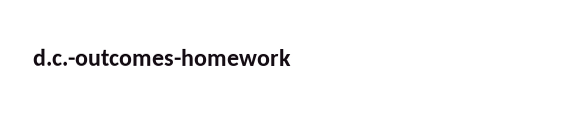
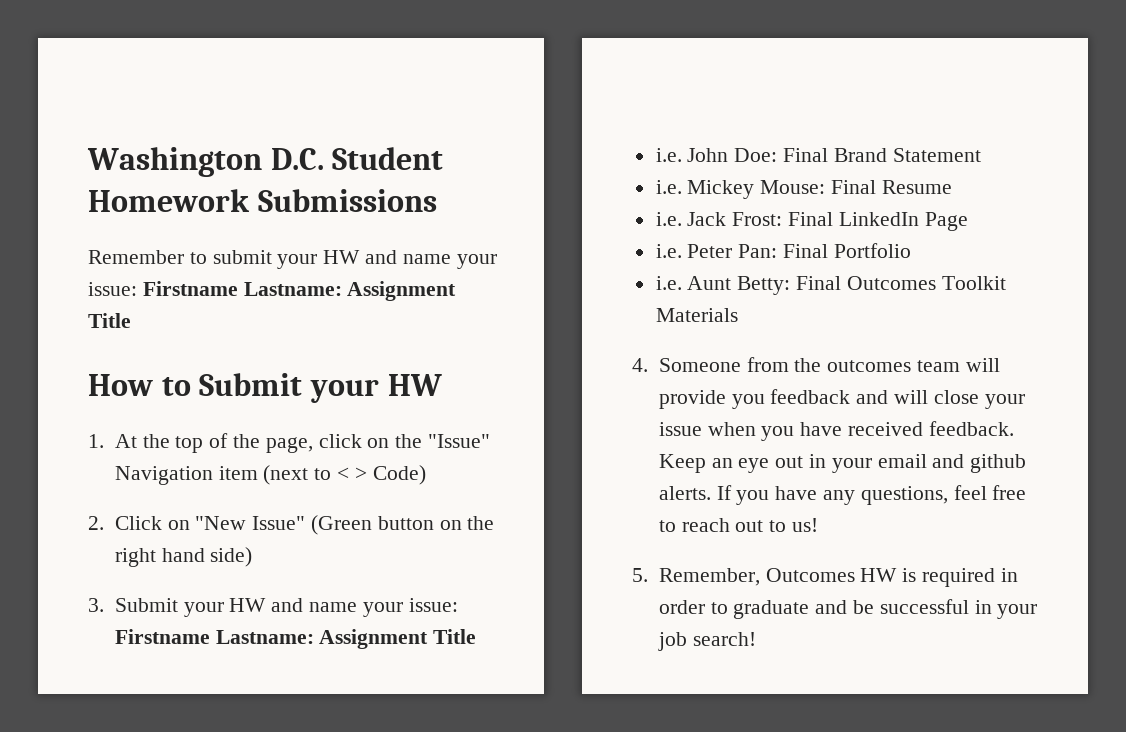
[32,48,292,67] d.c.-outcomes-homework -> [87,147,444,177] [88,189,437,212] [88,250,497,269] [88,281,457,301] [88,313,131,328] [88,373,442,403] [88,433,490,453] [114,465,426,485] [88,515,495,535] [114,547,253,567] [88,598,458,617] [114,629,477,649] [655,148,981,162] [655,180,952,199] [655,212,968,231] [655,243,911,258] [655,276,1006,295] [655,308,738,322] [632,357,1000,372] [658,389,1025,409] [658,421,1014,441] [658,454,1027,473] [658,485,1027,505] [658,518,818,532] [632,568,1018,587] [658,599,1038,619] [657,632,756,651] Washington D.C. Student Homework Submissions // Remember to submit your HW and name your issue: Firstname Lastname: Assignment Title // How to Submit your HW // 1. At the top of the page, click on the "Issue" Navigation item (next to < > Code) // 2. Click on "New Issue" (Green button on the right hand side) // 3. Submit your HW and name your issue: Firstname Lastname: Assignment Title // i.e. John Doe: Final Brand Statement // i.e. Mickey Mouse: Final Resume // i.e. Jack Frost: Final LinkedIn Page // i.e. Peter Pan: Final Portfolio // i.e. Aunt Betty: Final Outcomes Toolkit Materials // 4. Someone from the outcomes team will provide you feedback and will close your issue when you have received feedback. Keep an eye out in your email and github alerts. If you have any questions, feel free to reach out to us! // 5. Remember, Outcomes HW is required in order to graduate and be successful in your job search!

